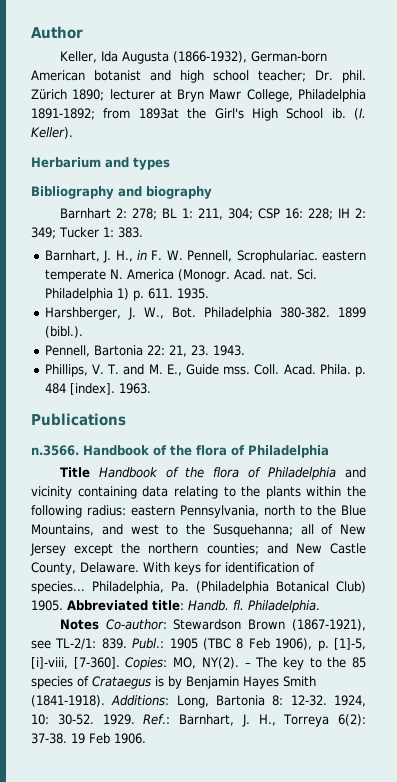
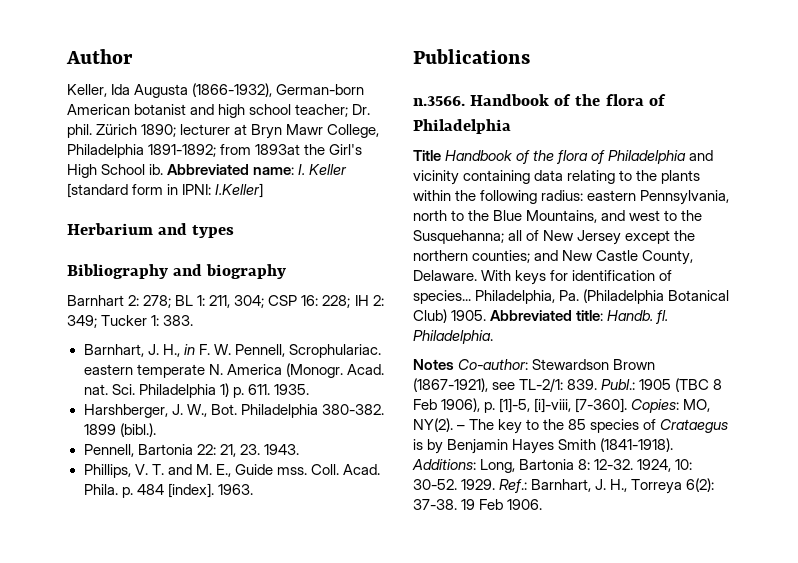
[354,108,366,120] [31,127,73,139] (I. Keller). -> [167,164,348,175] [67,183,264,198] Abbreviated name: I. Keller [standard form in IPNI: I.Keller]

